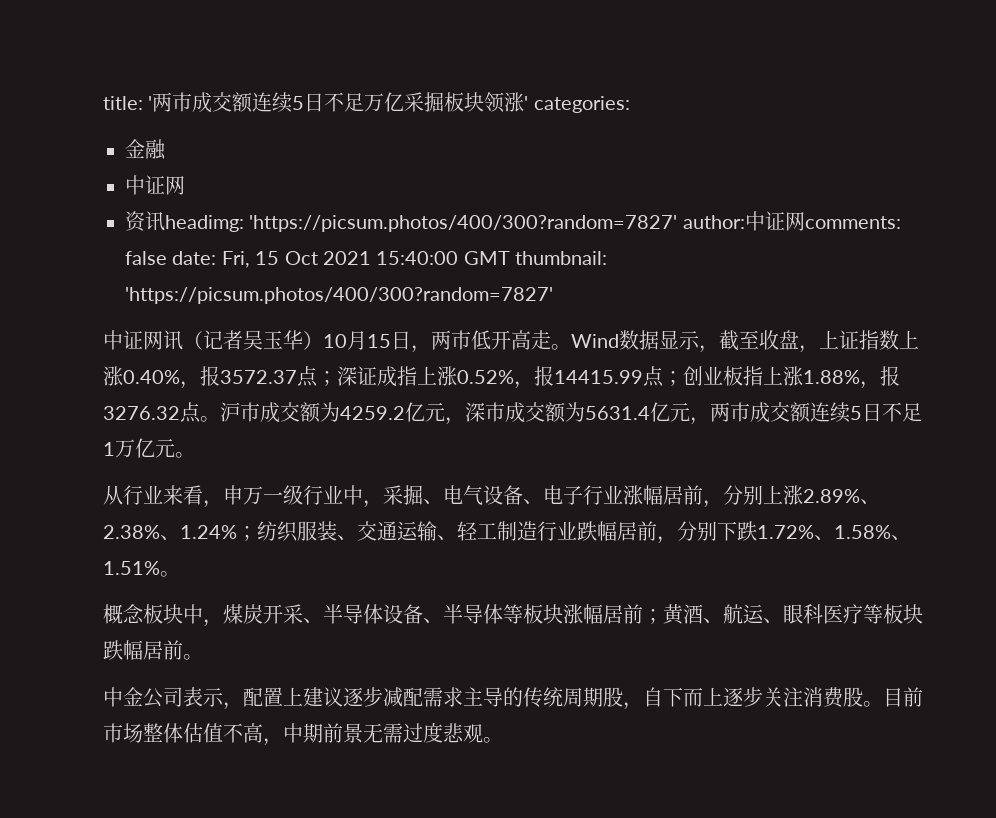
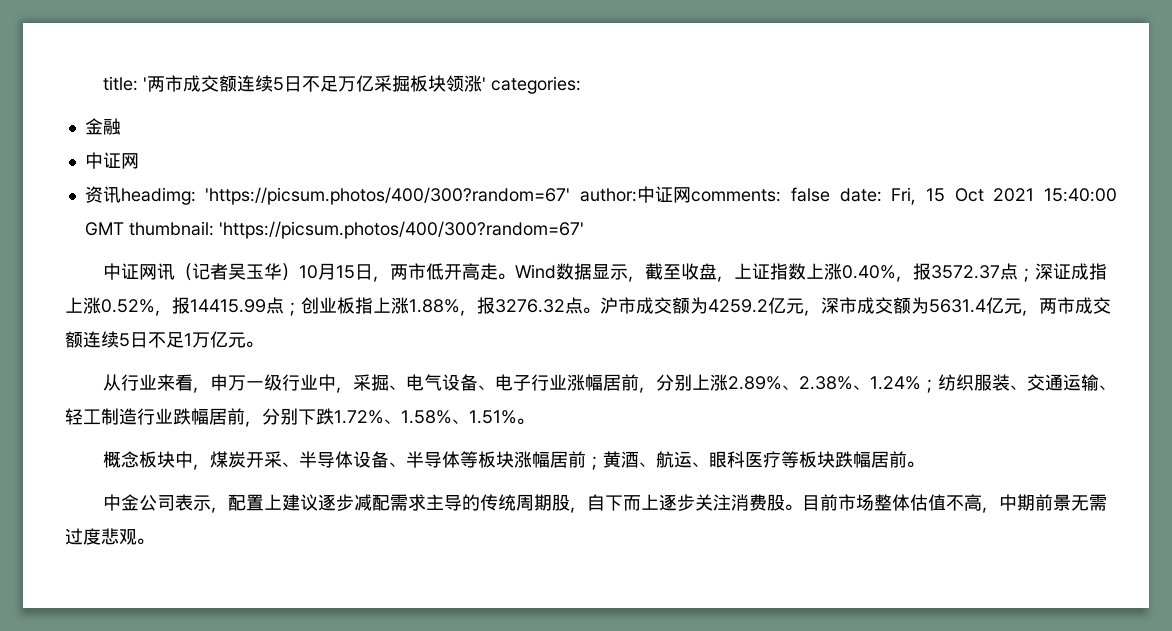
[249,215,678,232] 'https://picsum.photos/400/300?random=7827' -> [205,187,571,205] 'https://picsum.photos/400/300?random=67'
[125,287,553,304] 'https://picsum.photos/400/300?random=7827' -> [218,221,584,239] 'https://picsum.photos/400/300?random=67'

